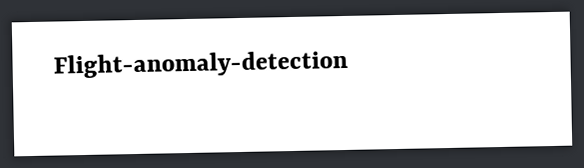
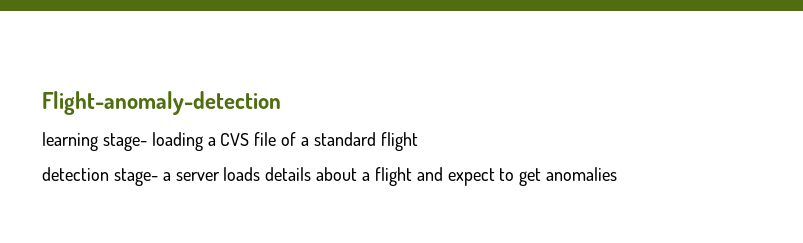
(348, 64) none -> [42,132,418,151] [42,167,618,186] // learning stage- loading a CVS file of a standard flight // detection stage- a server loads details about a flight and expect to get anomalies

